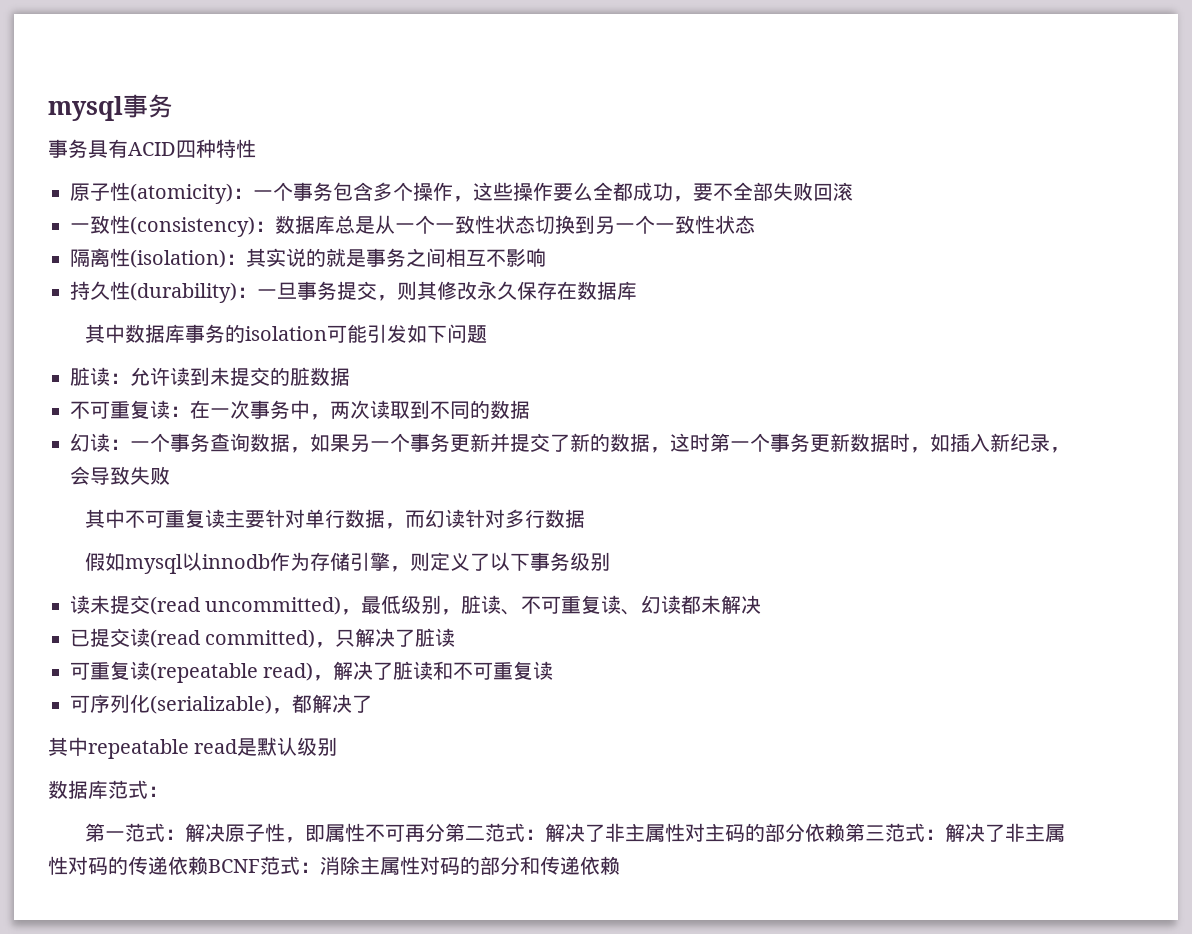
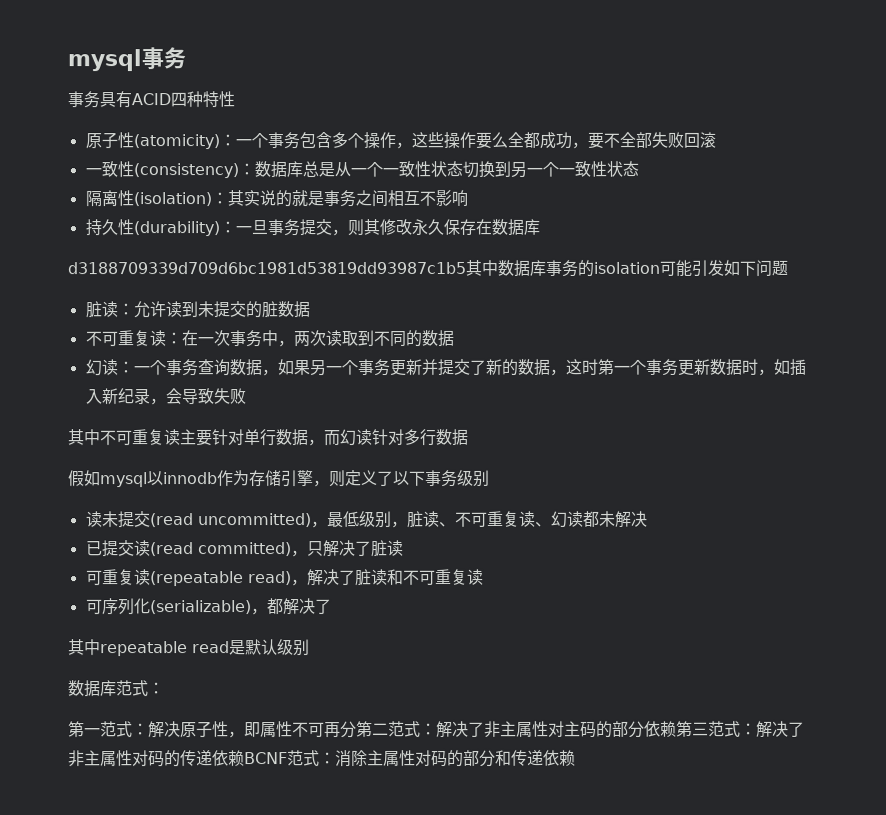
(637, 290) none -> [67,261,466,275] d3188709339d709d6bc1981d53819dd93987c1b5

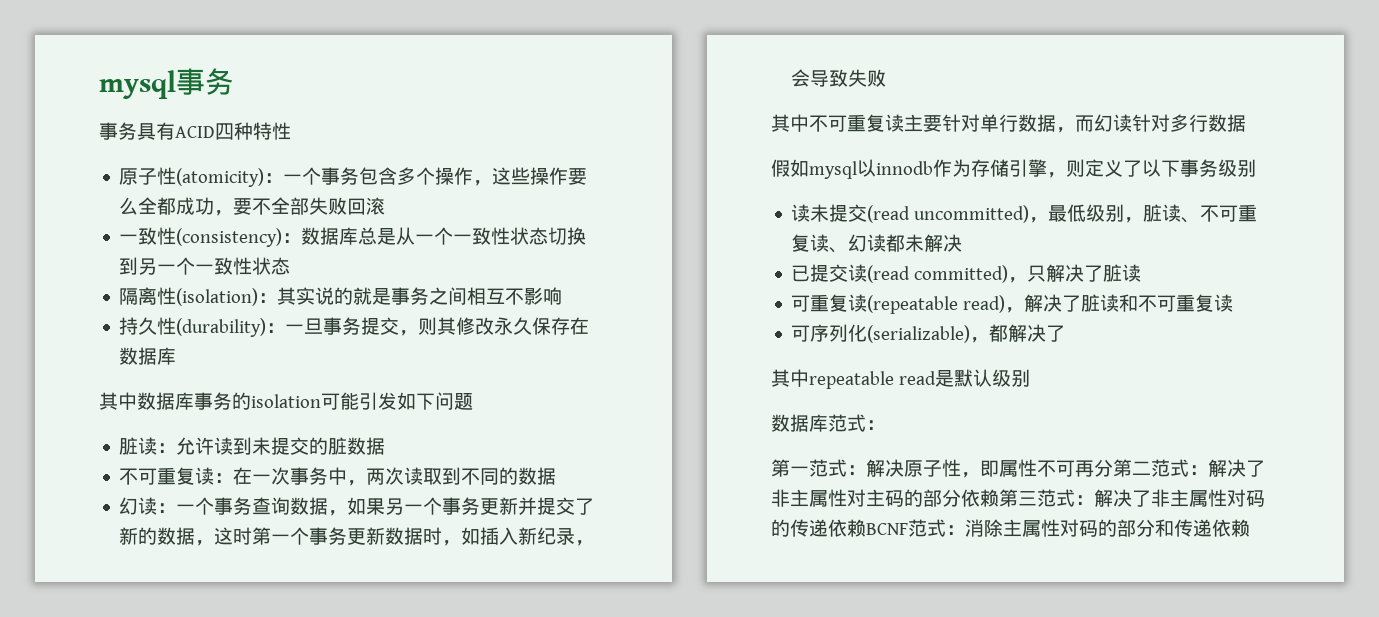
[67,261,466,275] d3188709339d709d6bc1981d53819dd93987c1b5 -> (177, 356) none

